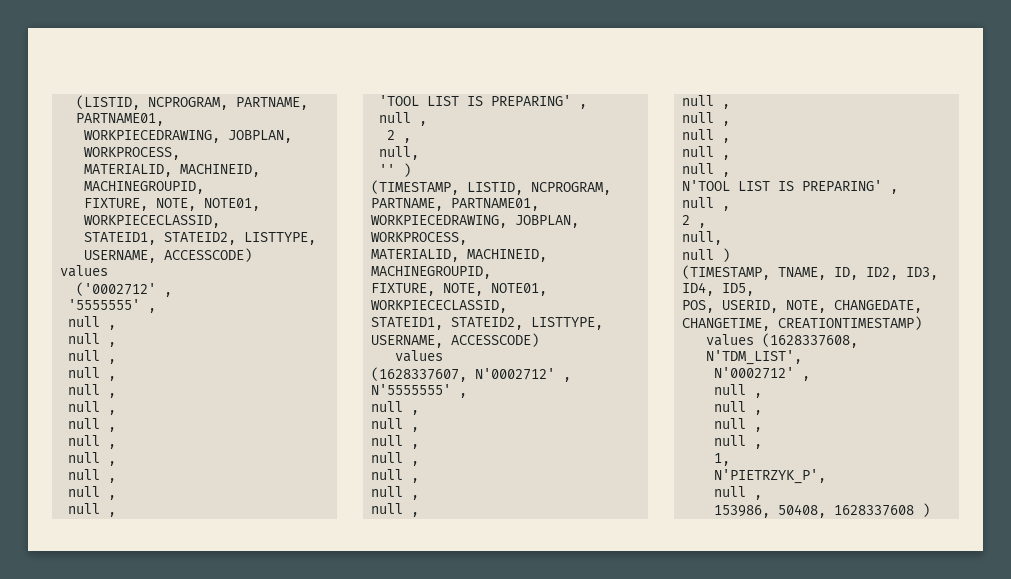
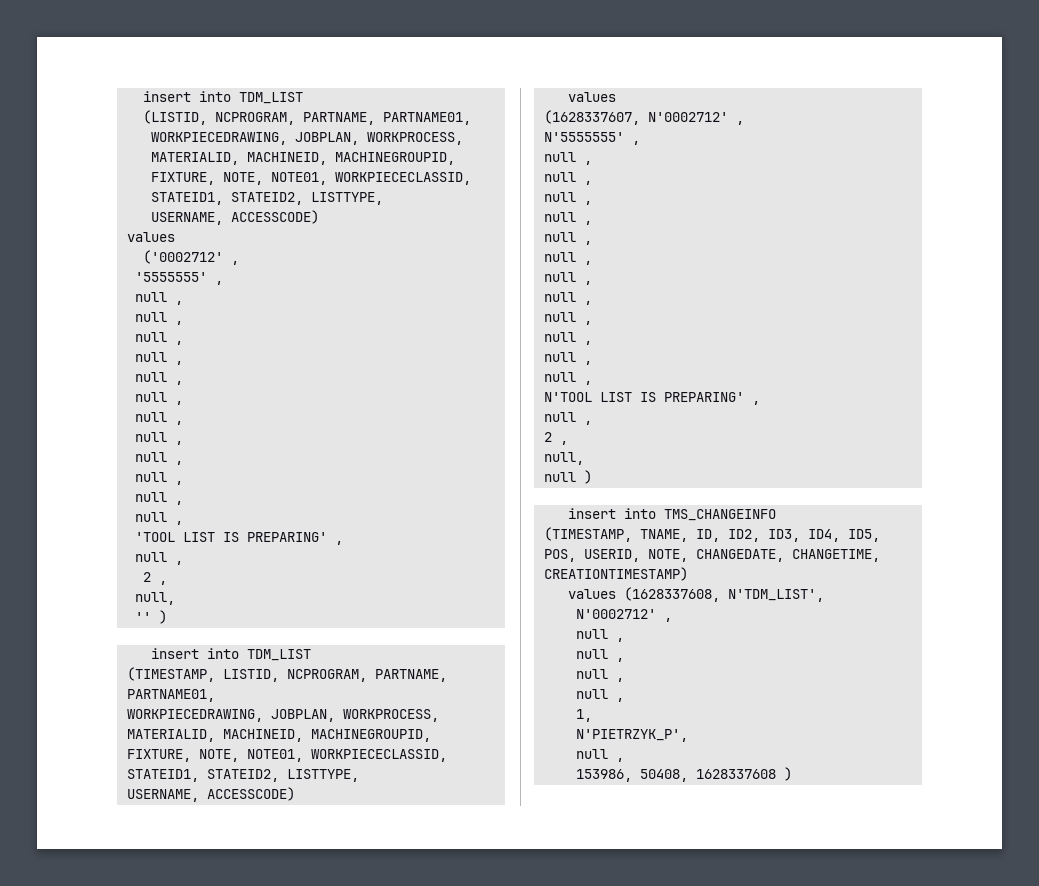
(76, 102) none -> [142,91,303,104] insert into TDM_LIST //
(412, 170) none -> [150,648,311,661] // insert into TDM_LIST
(731, 255) none -> [567,508,776,521] // insert into TMS_CHANGEINFO

